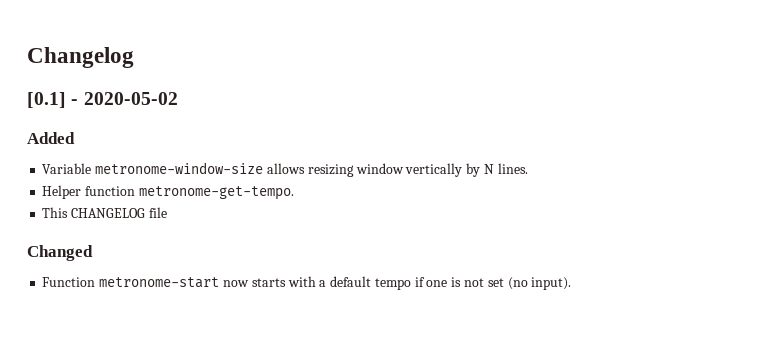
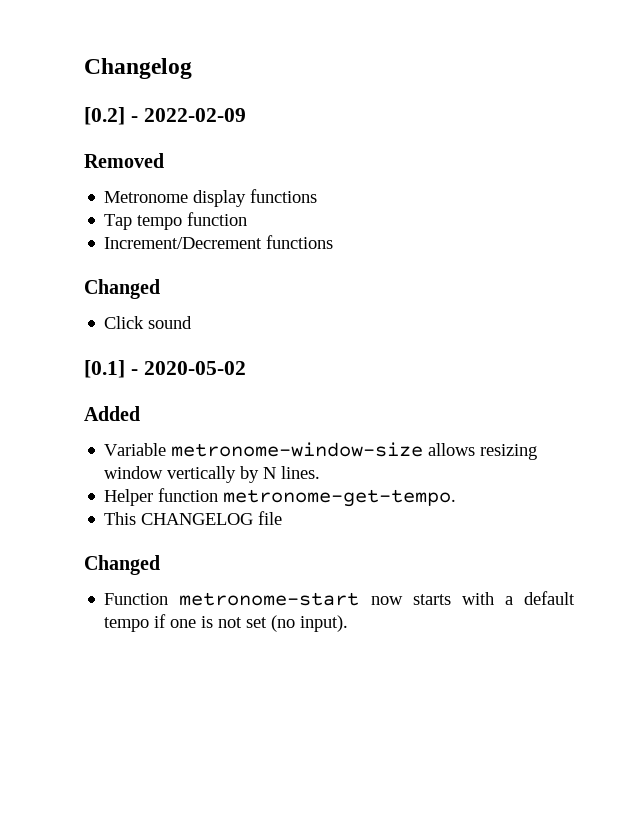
(134, 57) none -> [84,107,246,125] [84,153,164,168] [104,189,318,207] [104,212,248,230] [104,235,334,249] [84,279,160,299] [104,316,193,329] // [0.2] - 2022-02-09 // Removed // Metronome display functions // Tap tempo function // Increment/Decrement functions // Changed // Click sound

